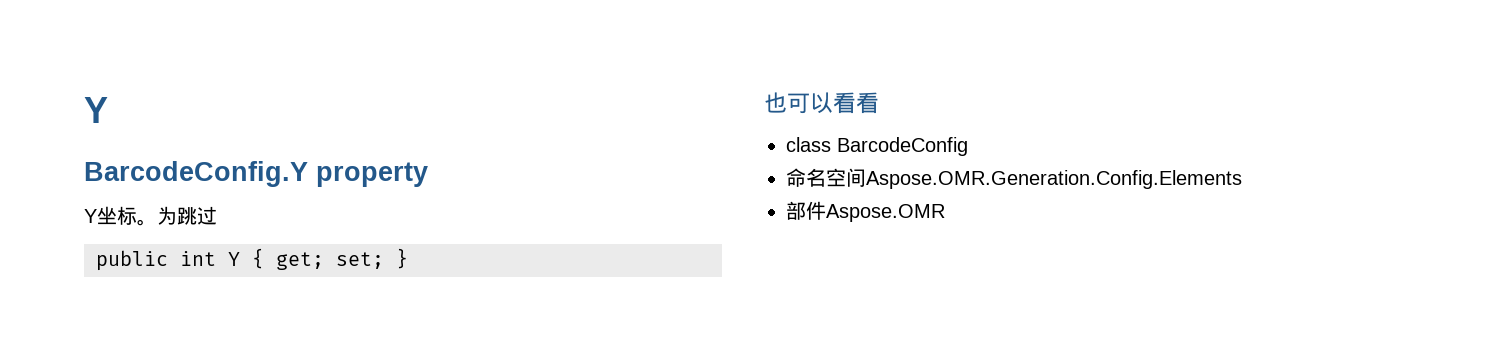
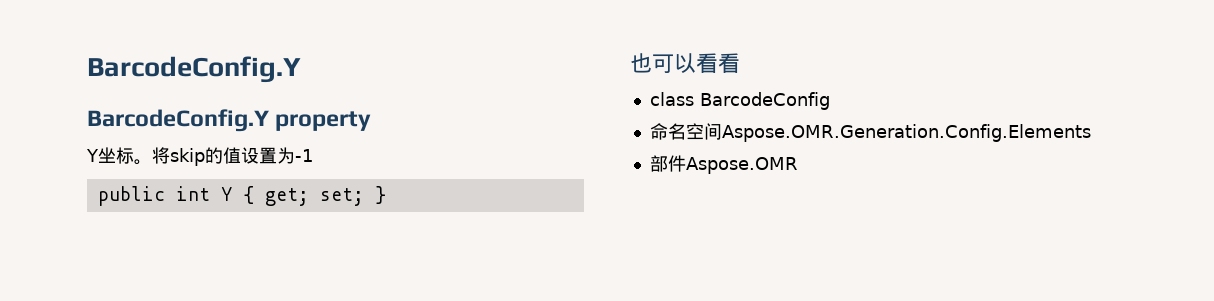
[84,97,108,123] Y -> [87,56,301,83] BarcodeConfig.Y
[157,206,217,225] 为跳过 -> [152,147,313,166] 将skip的值设置为-1

